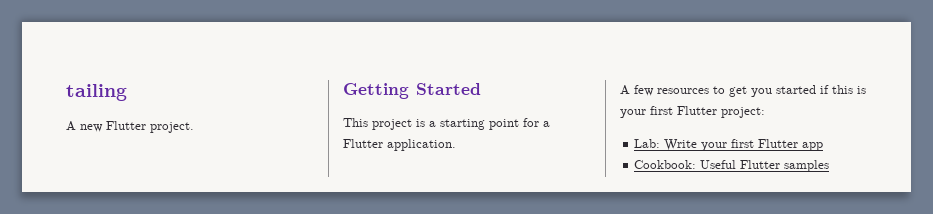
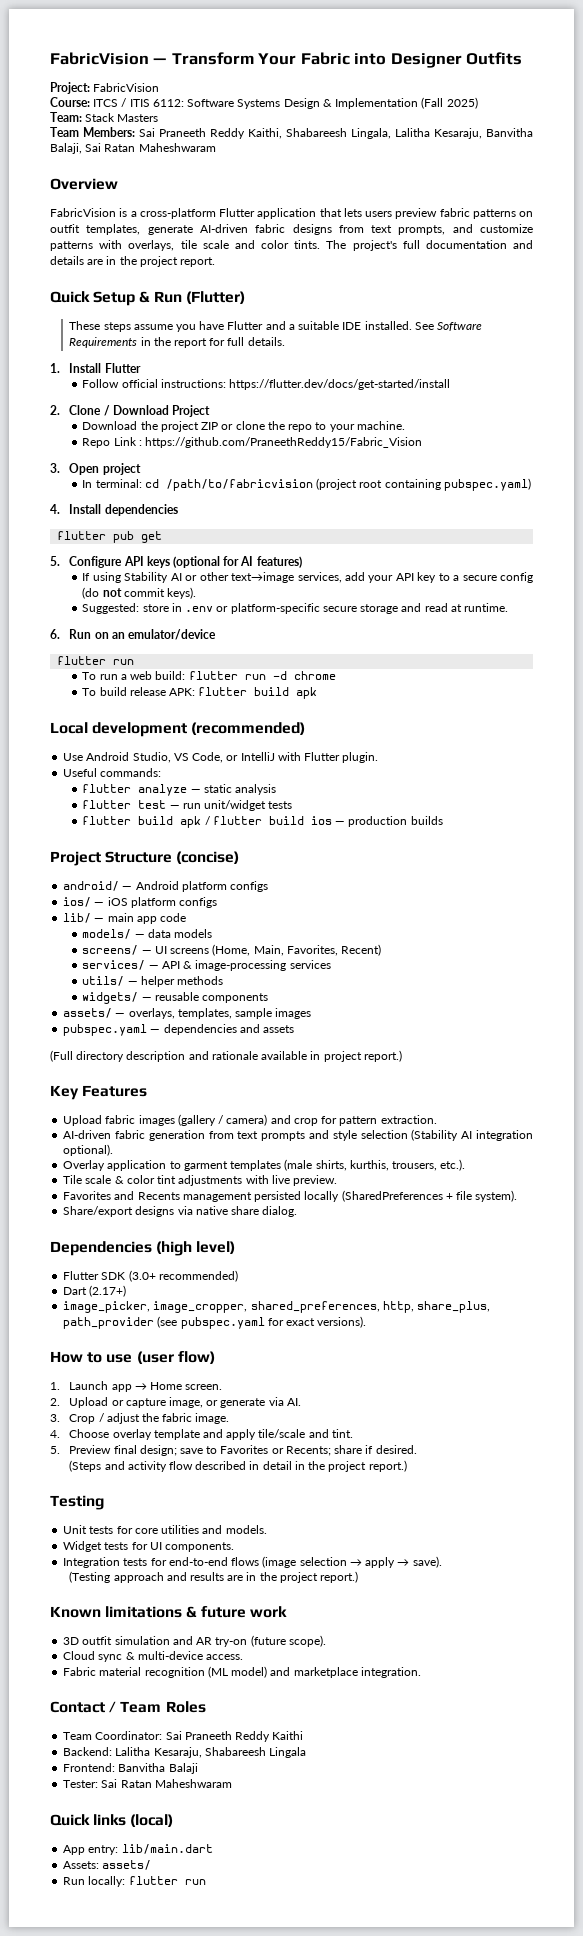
[66,84,127,101] [66,121,194,133] [343,83,481,99] [343,118,550,130] [343,139,456,151] [620,85,866,97] [620,106,765,118] [634,139,824,151] [634,160,830,172] tailing // A new Flutter project. // Getting Started // This project is a starting point for a Flutter application. // A few resources to get you started if this is your first Flutter project: // Lab: Write your first Flutter app // Cookbook: Useful Flutter samples -> [50,52,523,68] [50,82,160,94] [50,97,478,109] [50,112,159,122] [50,127,533,139] [50,143,216,154] [50,178,118,190] [50,208,533,219] [50,224,533,235] [50,240,533,251] [50,256,216,267] [50,291,245,306] [69,321,483,332] [69,337,285,348] [50,363,141,373] [82,379,451,390] [50,405,210,417] [82,421,405,432] [82,437,423,448] [50,463,141,475] [82,478,531,491] [50,504,178,516] [57,531,163,543] [50,556,302,568] [82,572,533,583] [82,587,197,599] [82,603,509,614] [50,629,216,640] [57,656,135,665] [82,671,336,680] [82,687,318,699] [50,722,306,737] [63,752,379,763] [63,768,162,777] [82,784,277,796] [82,800,293,811] [82,816,443,828] [50,851,240,866] [63,881,269,892] [63,897,218,908] [63,913,187,924] [82,929,213,939] [82,944,382,956] [82,960,331,971] [82,976,224,987] [82,992,269,1004] [63,1008,312,1019] [63,1024,295,1036] [50,1050,402,1062] [50,1085,148,1100] [63,1114,437,1126] [63,1129,534,1141] [63,1144,114,1156] [63,1159,466,1171] [63,1175,338,1186] [63,1190,518,1202] [63,1206,298,1217] [50,1241,236,1256] [63,1270,238,1282] [63,1285,127,1297] [63,1301,491,1313] [63,1316,367,1329] [50,1351,215,1364] [50,1381,223,1392] [50,1397,301,1408] [50,1413,230,1424] [50,1429,353,1440] [50,1445,417,1456] [69,1460,407,1472] [50,1495,104,1510] [63,1525,267,1534] [63,1541,235,1552] [63,1556,442,1568] [69,1571,359,1583] [50,1606,287,1618] [63,1635,326,1647] [63,1651,244,1662] [63,1666,421,1678] [50,1701,206,1713] [63,1731,304,1742] [63,1747,307,1758] [63,1763,198,1774] [63,1779,232,1788] [50,1814,174,1827] [63,1844,213,1855] [63,1860,152,1870] [63,1876,206,1887] FabricVision — Transform Your Fabric into Designer Outfits // Project: FabricVision // Course: ITCS / ITIS 6112: Software Systems Design & Implementation (Fall 2025) // Team: Stack Masters // Team Members: Sai Praneeth Reddy Kaithi, Shabareesh Lingala, Lalitha Kesaraju, Banvitha Balaji, Sai Ratan Maheshwaram // Overview // FabricVision is a cross-platform Flutter application that lets users preview fabric patterns on outfit templates, generate AI-driven fabric designs from text prompts, and customize patterns with overlays, tile scale and color tints. The project's full documentation and details are in the project report. // Quick Setup & Run (Flutter) // These steps assume you have Flutter and a suitable IDE installed. See Software Requirements in the report for full details. // 1. Install Flutter // Follow official instructions: https://flutter.dev/docs/get-started/install // 2. Clone / Download Project // Download the project ZIP or clone the repo to your machine. // Repo Link : https://github.com/PraneethReddy15/Fabric_Vision // 3. Open project // In terminal: cd /path/to/fabricvision (project root containing pubspec.yaml) // 4. Install dependencies // flutter pub get // 5. Configure API keys (optional for AI features) // If using Stability AI or other text→image services, add your API key to a secure config (do not commit keys). // Suggested: store in .env or platform-specific secure storage and read at runtime. // 6. Run on an emulator/device // flutter run // To run a web build: flutter run -d chrome // To build release APK: flutter build apk // Local development (recommended) // Use Android Studio, VS Code, or IntelliJ with Flutter plugin. // Useful commands: // flutter analyze — static analysis // flutter test — run unit/widget tests // flutter build apk / flutter build ios — production builds // Project Structure (concise) // android/ — Android platform configs // ios/ — iOS platform configs // lib/ — main app code // models/ — data models // screens/ — UI screens (Home, Main, Favorites, Recent) // services/ — API & image-processing services // utils/ — helper methods // widgets/ — reusable components // assets/ — overlays, templates, sample images // pubspec.yaml — dependencies and assets // (Full directory description and rationale available in project report.) // Key Features // Upload fabric images (gallery / camera) and crop for pattern extraction. // AI-driven fabric generation from text prompts and style selection (Stability AI integration optional). // Overlay application to garment templates (male shirts, kurthis, trousers, etc.). // Tile scale & color tint adjustments with live preview. // Favorites and Recents management persisted locally (SharedPreferences + file system). // Share/export designs via native share dialog. // Dependencies (high level) // Flutter SDK (3.0+ recommended) // Dart (2.17+) // image_picker, image_cropper, shared_preferences, http, share_plus, path_provider (see pubspec.yaml for exact versions). // How to use (user flow) // 1. Launch app → Home screen. // 2. Upload or capture image, or generate via AI. // 3. Crop / adjust the fabric image. // 4. Choose overlay template and apply tile/scale and tint. // 5. Preview final design; save to Favorites or Recents; share if desired. // (Steps and activity flow described in detail in the project report.) // Testing // Unit tests for core utilities and models. // Widget tests for UI components. // Integration tests for end-to-end flows (image selection → apply → save). // (Testing approach and results are in the project report.) // Known limitations & future work // 3D outfit simulation and AR try-on (future scope). // Cloud sync & multi-device access. // Fabric material recognition (ML model) and marketplace integration. // Contact / Team Roles // Team Coordinator: Sai Praneeth Reddy Kaithi // Backend: Lalitha Kesaraju, Shabareesh Lingala // Frontend: Banvitha Balaji // Tester: Sai Ratan Maheshwaram // Quick links (local) // App entry: lib/main.dart // Assets: assets/ // Run locally: flutter run

